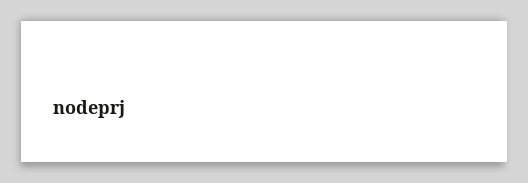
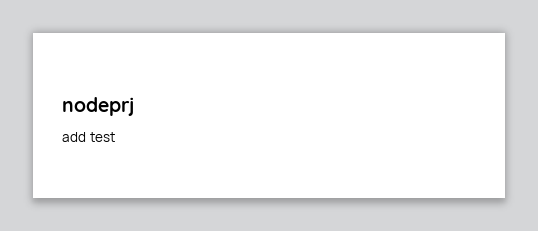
(125, 109) none -> [62,132,115,142] // add test

